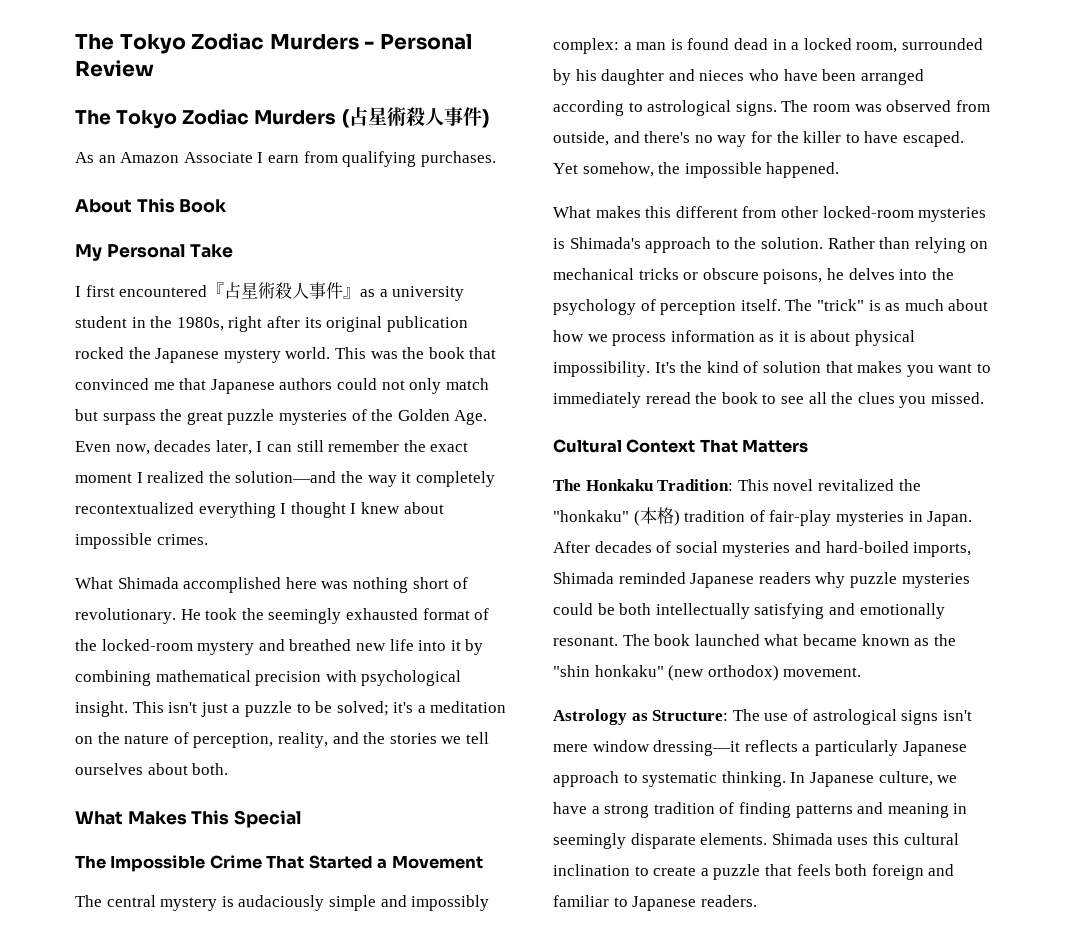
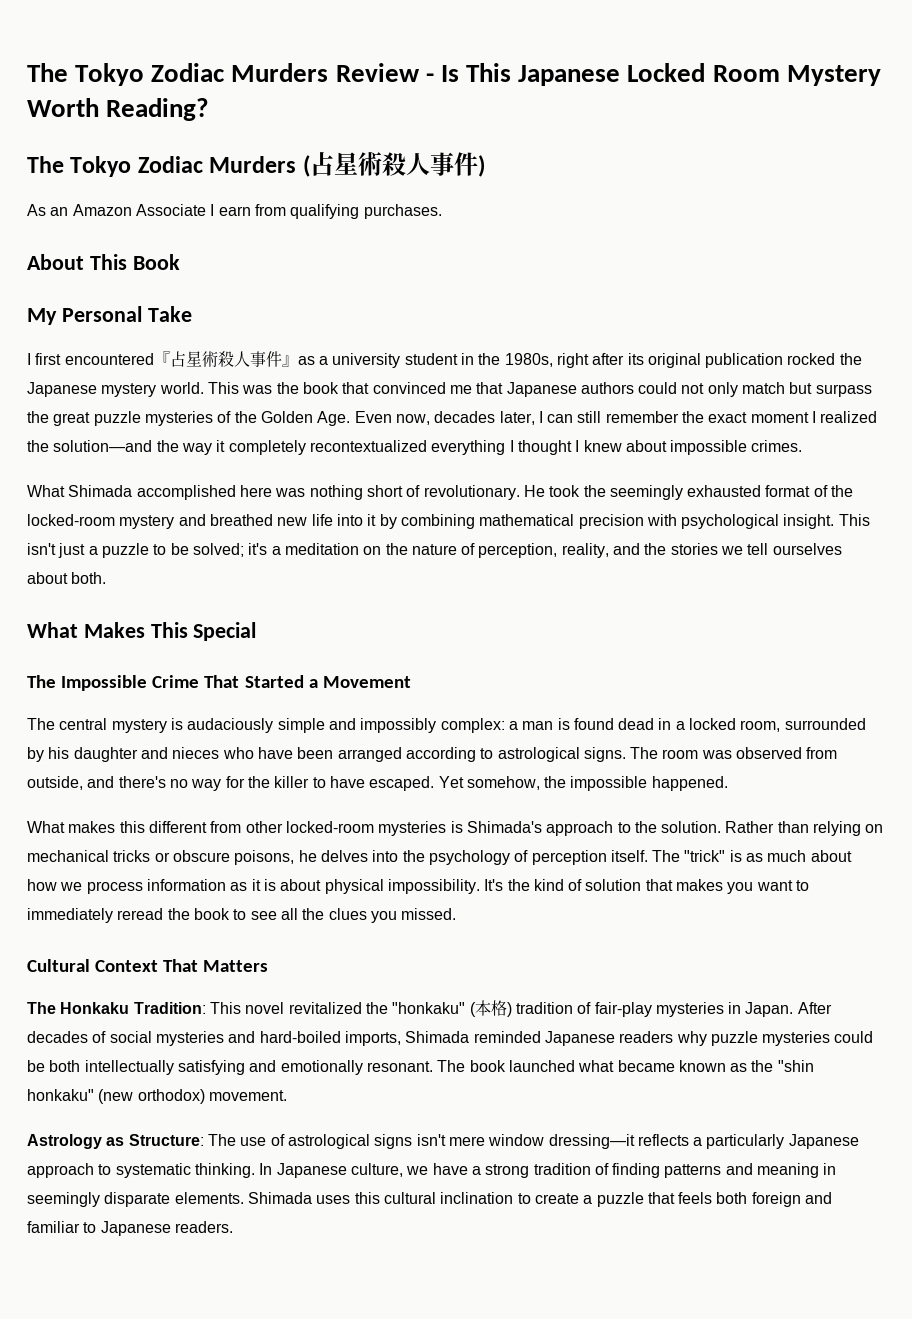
[75,33,472,54] [75,60,154,77] The Tokyo Zodiac Murders - Personal Review -> [27,63,881,86] [27,98,210,121] The Tokyo Zodiac Murders Review - Is This Japanese Locked Room Mystery Worth Reading?

